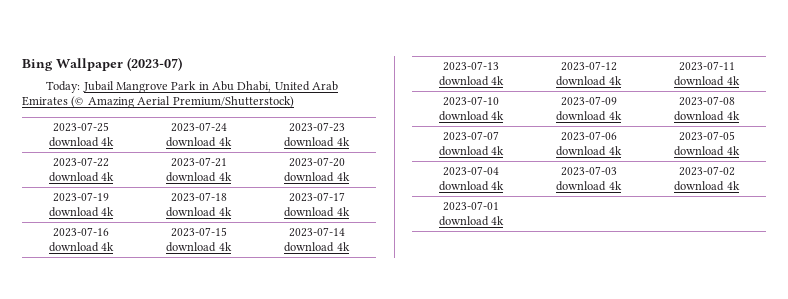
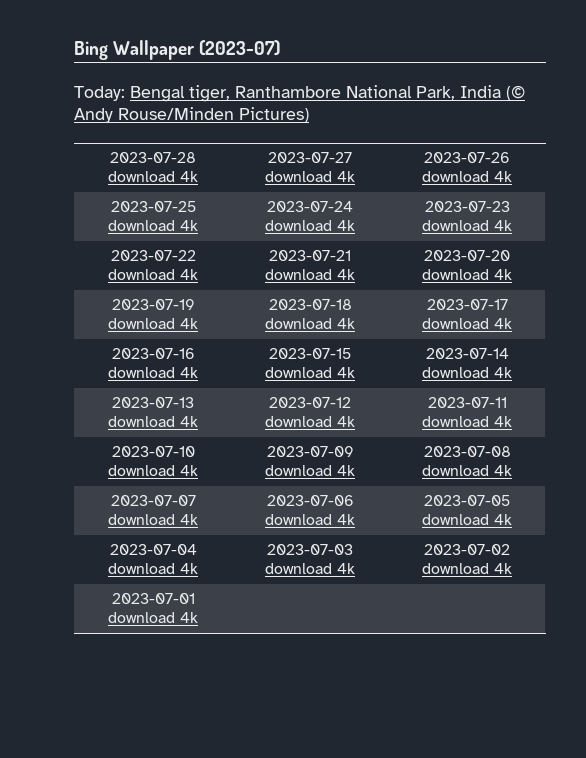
[82,81,339,93] [22,96,294,108] Jubail Mangrove Park in Abu Dhabi, United Arab Emirates (© Amazing Aerial Premium/Shutterstock) -> [130,85,525,102] [74,107,309,123] [110,152,196,163] [108,171,198,182] [268,152,352,163] [265,171,355,182] [424,152,510,163] [422,171,512,182] Bengal tiger, Ranthambore National Park, India (© Andy Rouse/Minden Pictures) // 2023-07-28 download 4k | 2023-07-27 download 4k | 2023-07-26 download 4k

